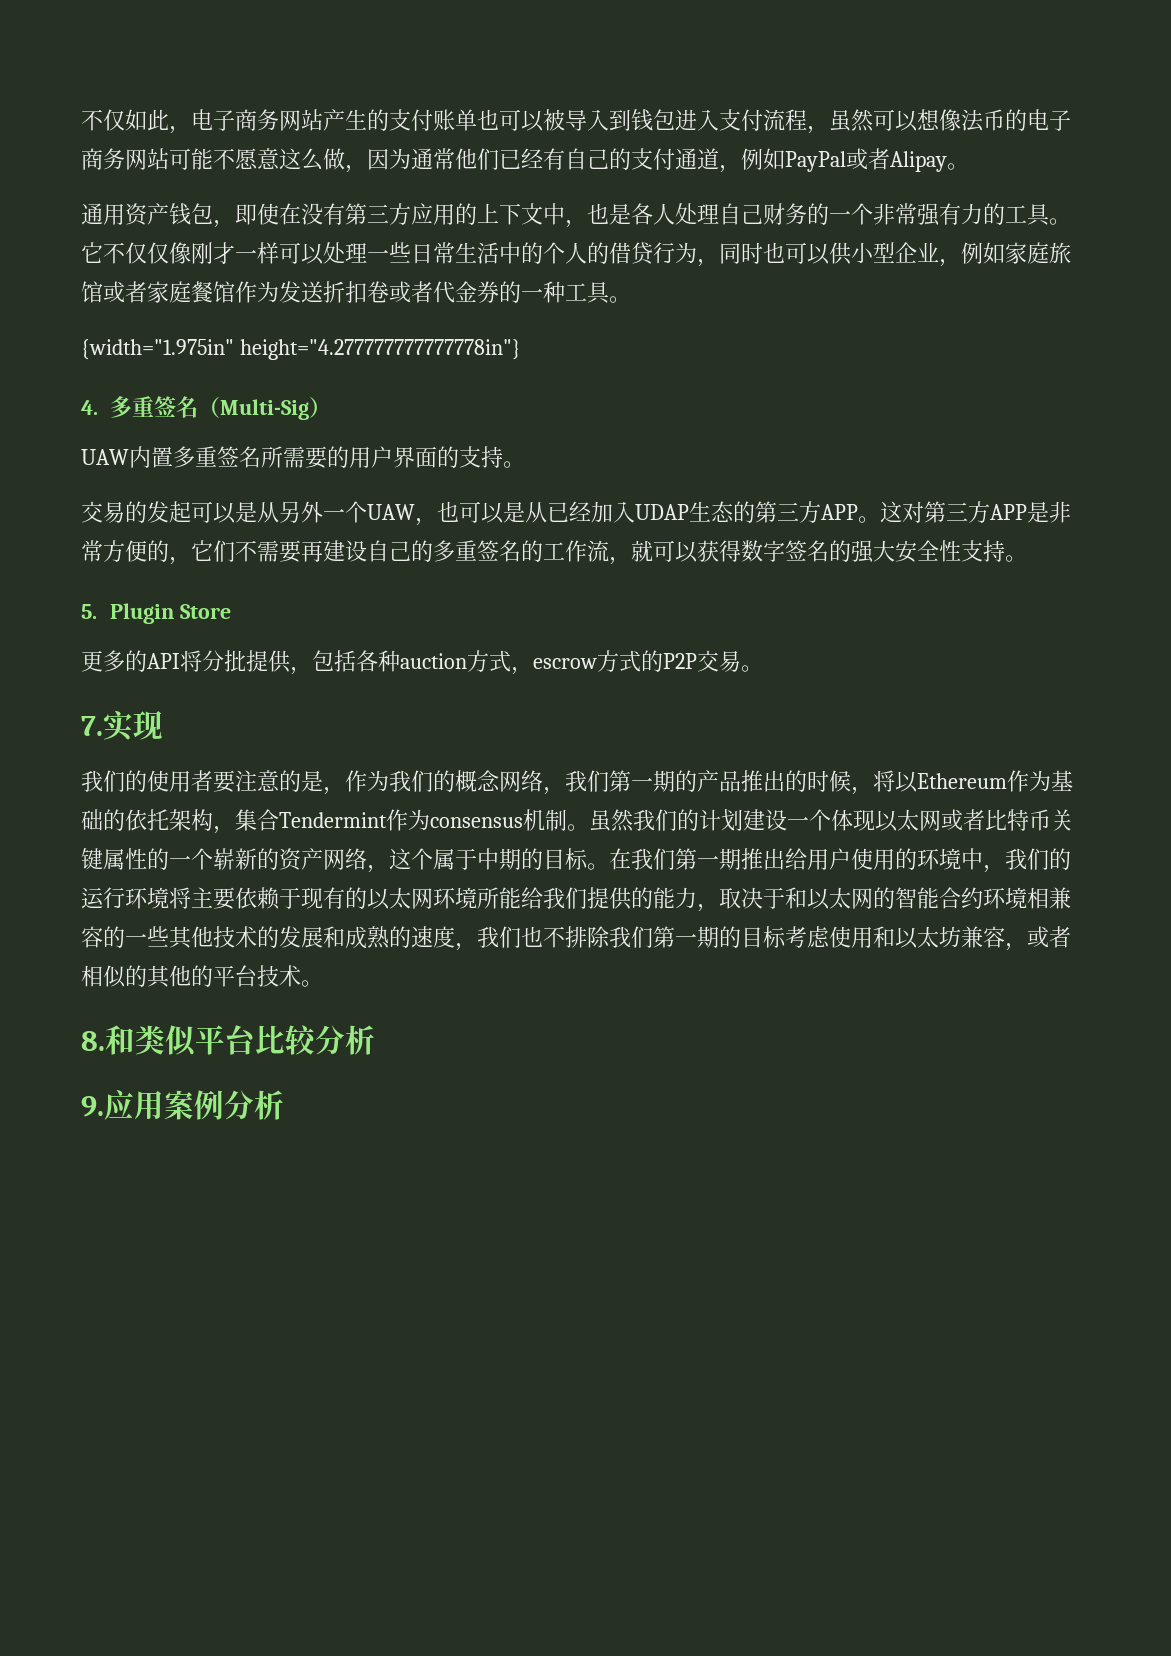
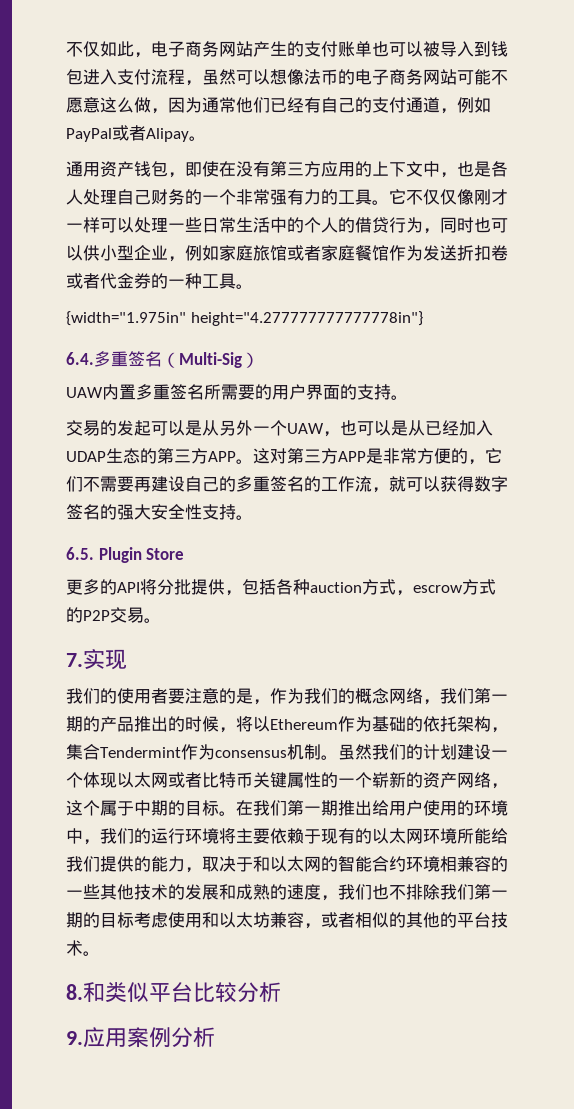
[81,400,98,415] 4. -> [66,352,94,365] 6.4.
[81,604,97,619] 5. -> [66,547,94,560] 6.5.

